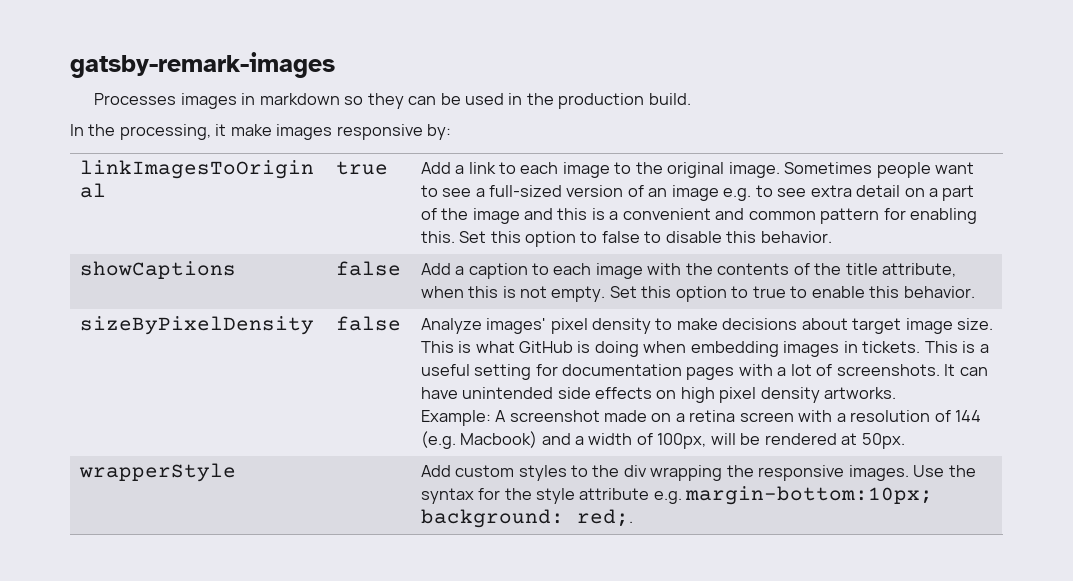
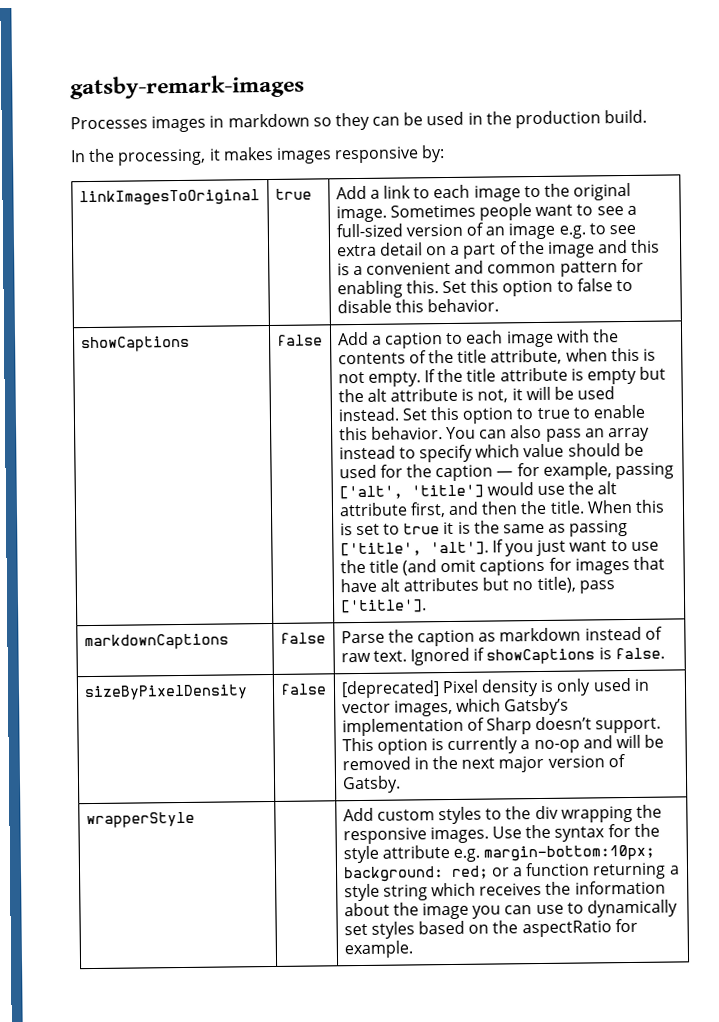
[230,124,272,136] make -> [222,146,274,161] makes
(606, 294) none -> [424,366,667,385] [337,386,616,403] [337,407,399,422] If the title attribute is empty but the alt attribute is not, it will be used instead.
[79,316,314,335] [335,316,401,331] [420,318,994,334] [420,341,989,357] [420,364,988,380] [420,387,897,403] [420,410,982,426] [420,431,905,449] // sizeByPixelDensity | false | Analyze images' pixel density to make decisions about target image size. This is what GitHub is doing when embedding images in tickets. This is a useful setting for documentation pages with a lot of screenshots. It can have unintended side effects on high pixel density artworks. // Example: A screenshot made on a retina screen with a resolution of 144 (e.g. Macbook) and a width of 100px, will be rendered at 50px. -> [446,424,650,442] [338,442,644,463] [338,462,674,482] [338,481,618,500] [338,499,665,518] [339,520,629,537] [339,539,659,557] [339,556,665,576] [339,576,615,594] [339,599,427,614] [83,633,229,651] [279,632,326,644] [340,626,663,647] [340,647,665,666] [83,684,248,701] [279,683,327,695] [340,677,650,699] [341,697,570,717] [341,716,662,737] [341,734,665,755] [341,754,626,773] [341,775,401,794] You can also pass an array instead to specify which value should be used for the caption — for example, passing ['alt', 'title'] would use the alt attribute first, and then the title. When this is set to true it is the same as passing ['title', 'alt']. If you just want to use the title (and omit captions for images that have alt attributes but no title), pass ['title']. // markdownCaptions | false | Parse the caption as markdown instead of raw text. Ignored if showCaptions is false. // sizeByPixelDensity | false | [deprecated] Pixel density is only used in vector images, which Gatsby’s implementation of Sharp doesn’t support. This option is currently a no-op and will be removed in the next major version of Gatsby.
[576,509,633,527] red;. -> [450,862,680,880] [343,880,666,902] [343,899,678,920] [343,918,638,939] [343,940,413,959] red; or a function returning a style string which receives the information about the image you can use to dynamically set styles based on the aspectRatio for example.

